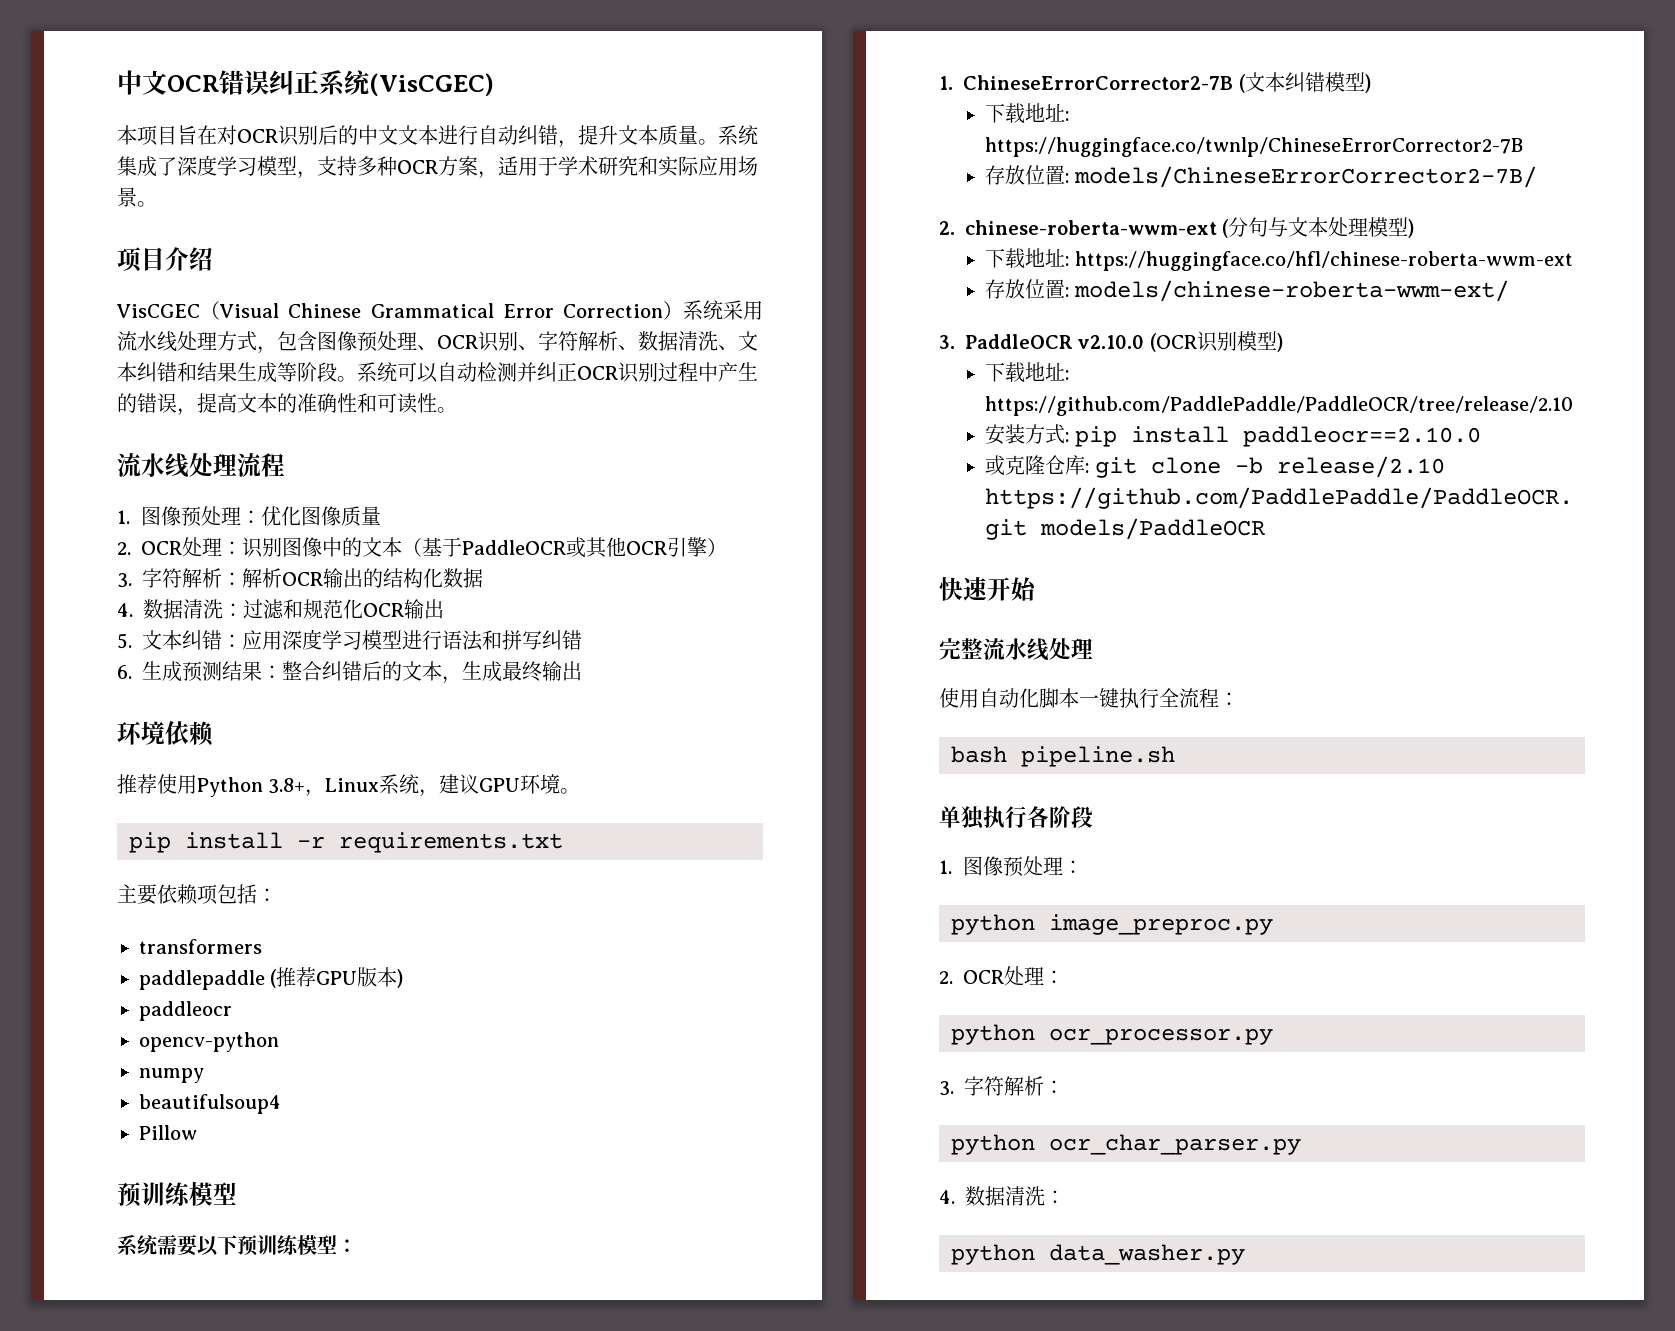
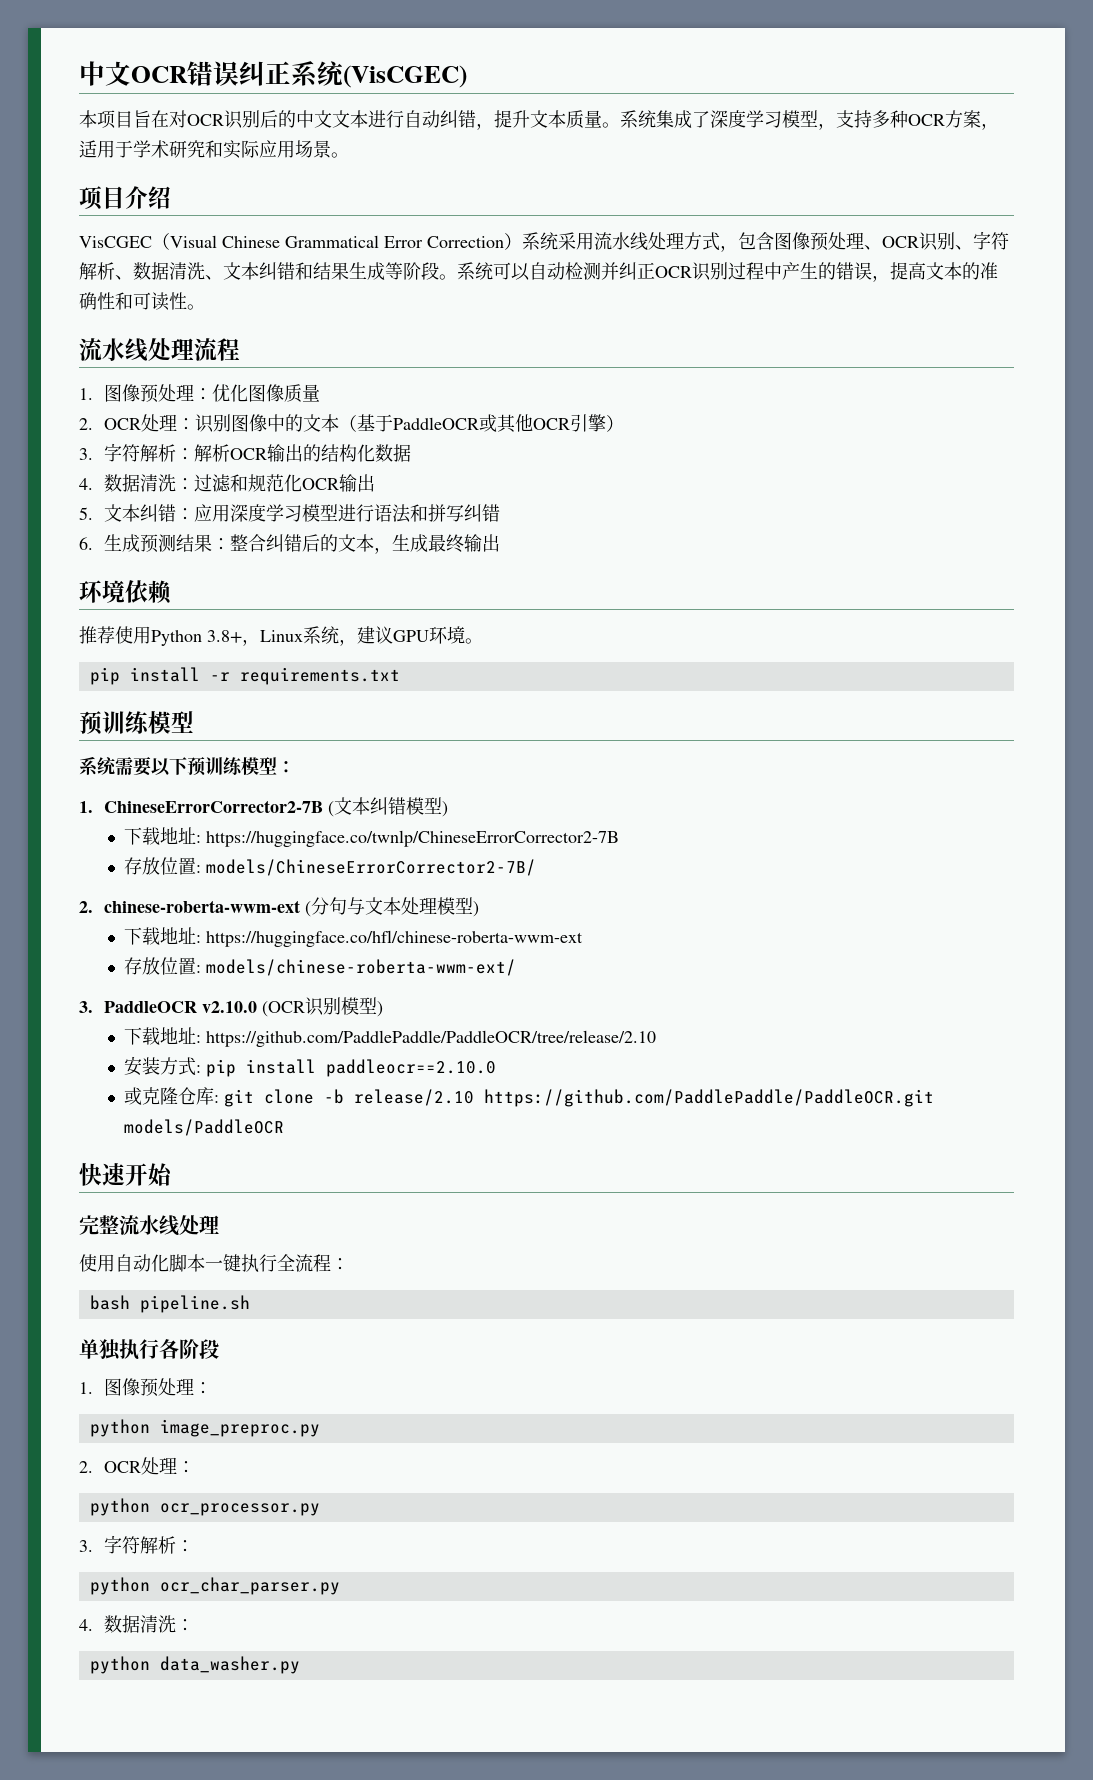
[117,884,277,905] [139,939,262,954] [139,967,404,990] [139,1001,232,1021] [139,1032,279,1052] [139,1068,204,1083] [139,1094,281,1114] [139,1125,197,1140] // 主要依赖项包括： // transformers // paddlepaddle (推荐GPU版本) // paddleocr // opencv-python // numpy // beautifulsoup4 // Pillow -> (400, 676) none

